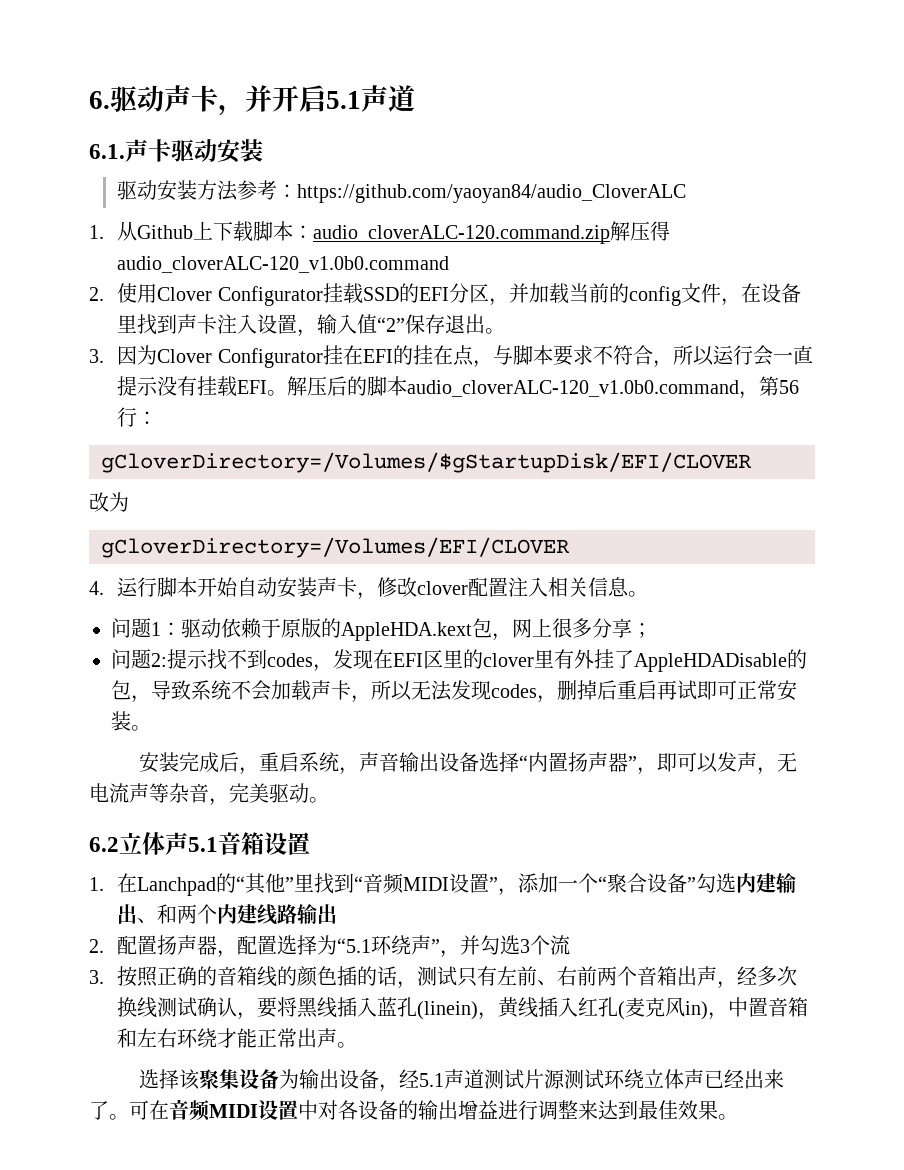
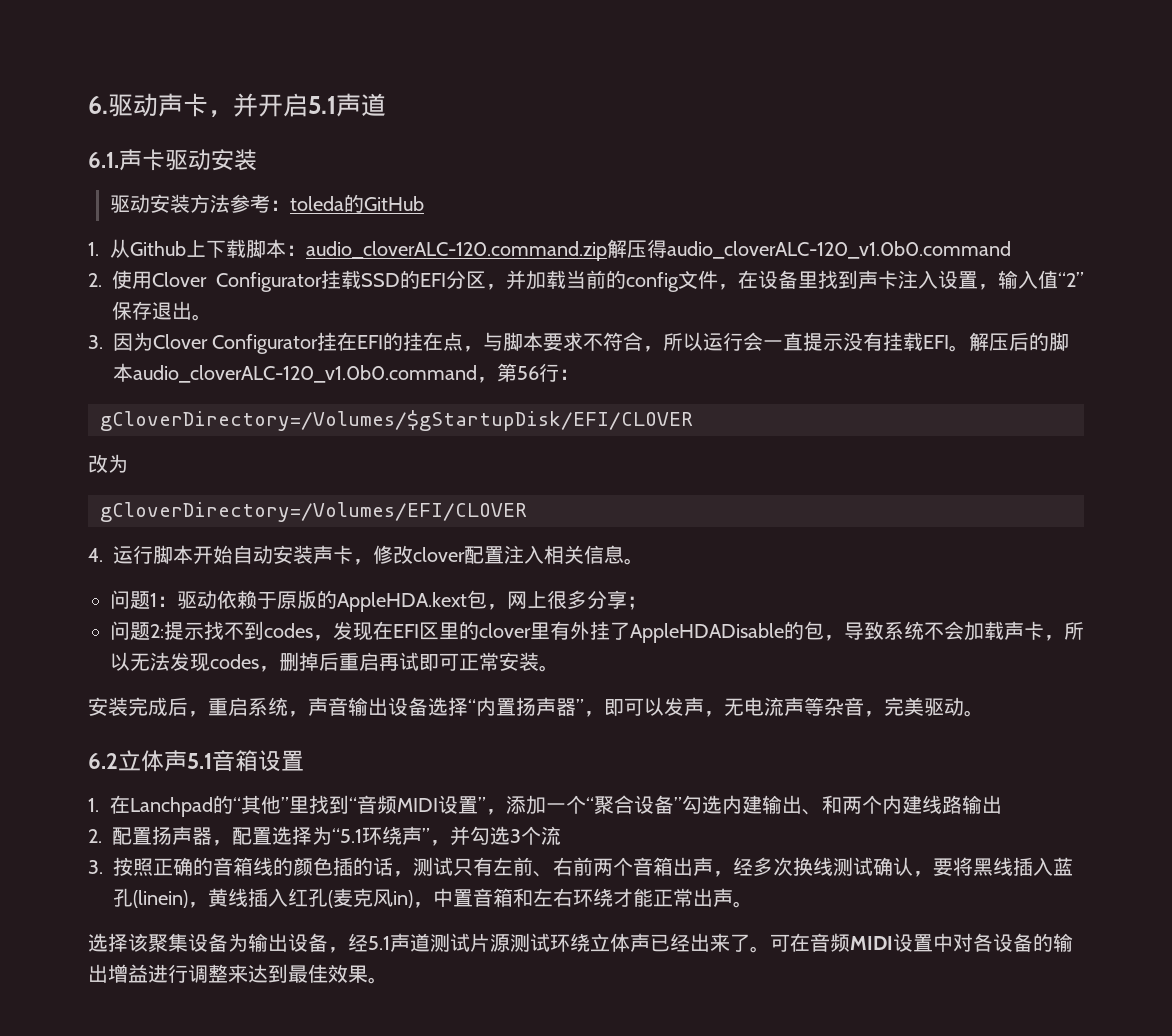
[297,184,687,203] https://github.com/yaoyan84/audio_CloverALC -> [290,194,425,213] toleda的GitHub

